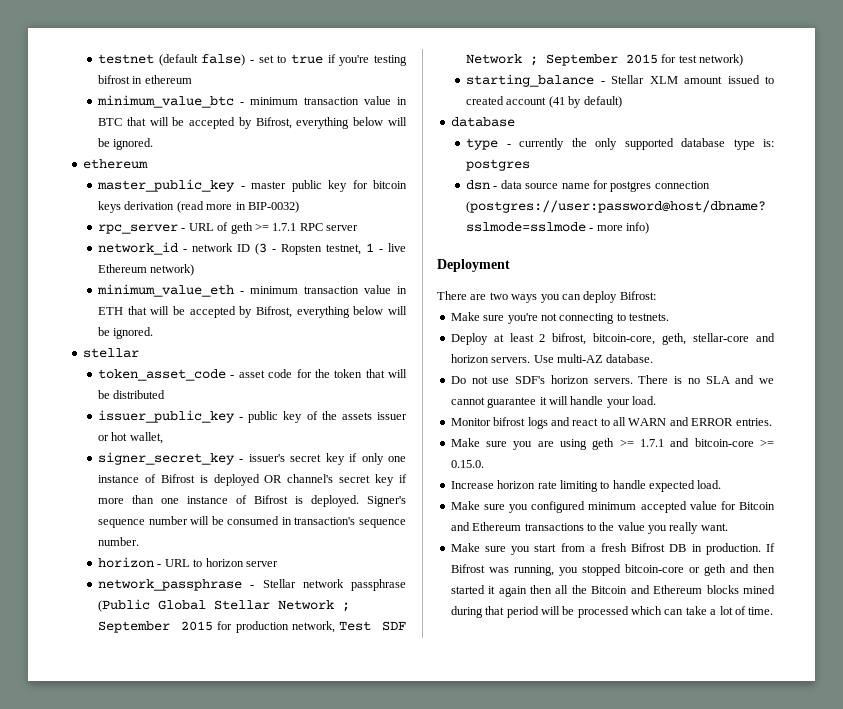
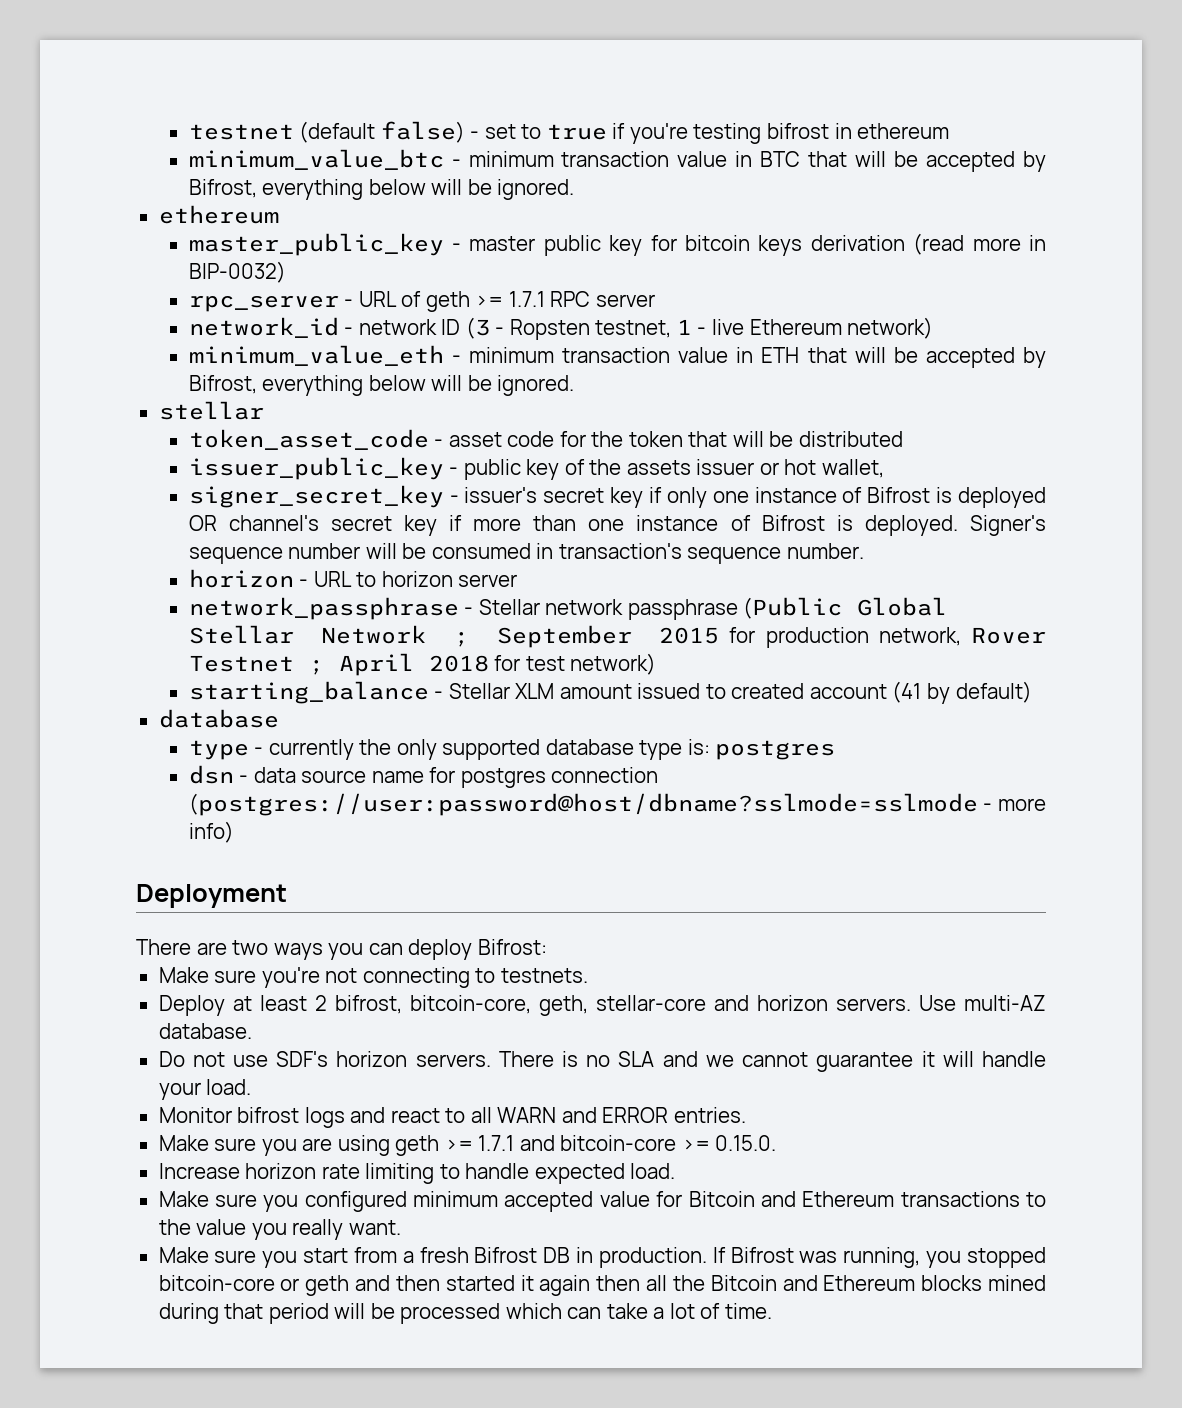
[339,621,406,631] [466,54,659,66] Test SDF Network ; September 2015 -> [971,627,1046,644] [188,653,489,676] Rover Testnet ; April 2018

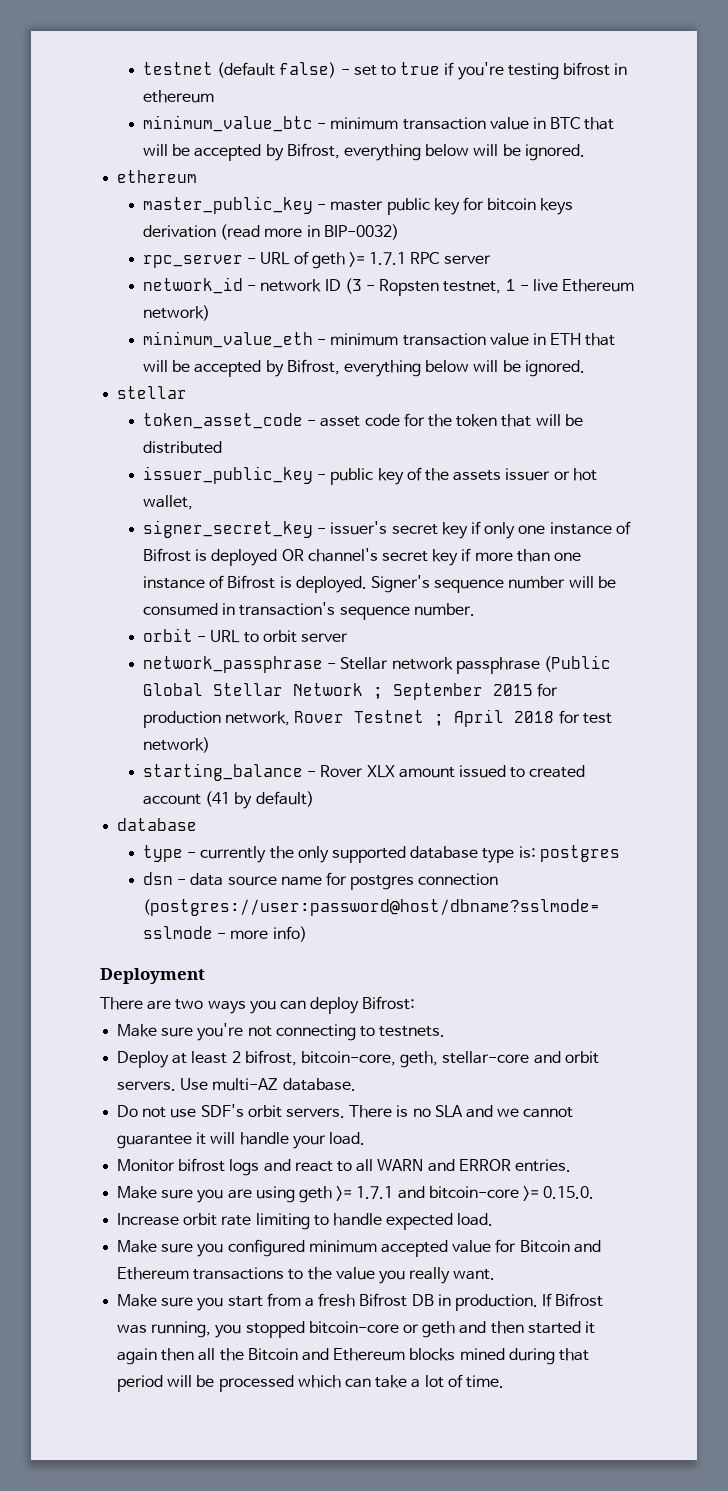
[188,569,294,588] horizon -> [143,628,194,642] orbit
[381,571,453,587] horizon -> [262,630,297,643] orbit
[448,683,555,699] Stellar XLM -> [320,765,395,778] Rover XLX
[756,995,828,1011] horizon -> [564,1051,599,1064] orbit
[336,1051,408,1067] horizon -> [247,1105,282,1118] orbit
[245,1163,317,1179] horizon -> [183,1213,218,1226] orbit

